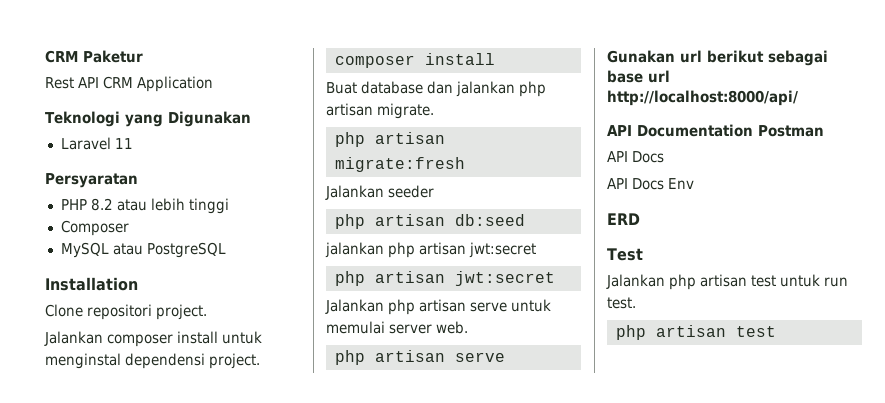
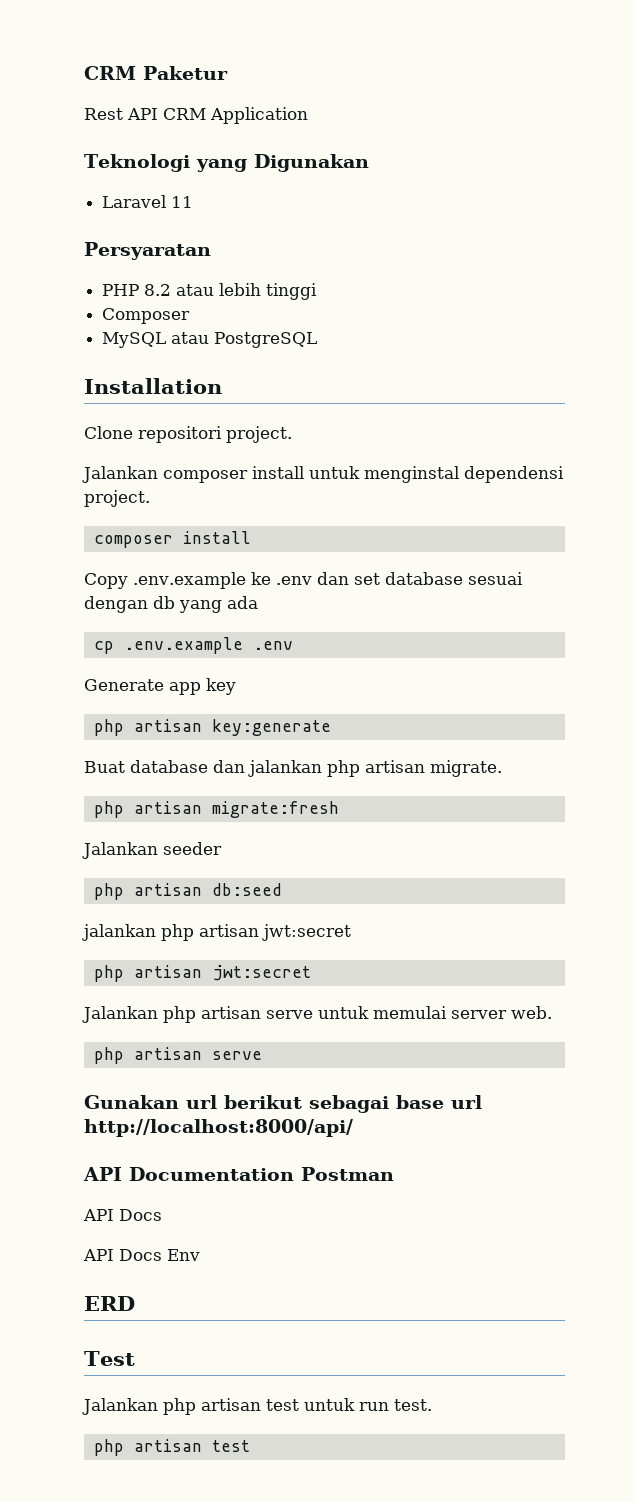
(495, 59) none -> [84,572,523,589] [84,596,258,613] [93,637,293,654] [84,678,236,695] [93,719,331,736] // Copy .env.example ke .env dan set database sesuai dengan db yang ada // cp .env.example .env // Generate app key // php artisan key:generate

